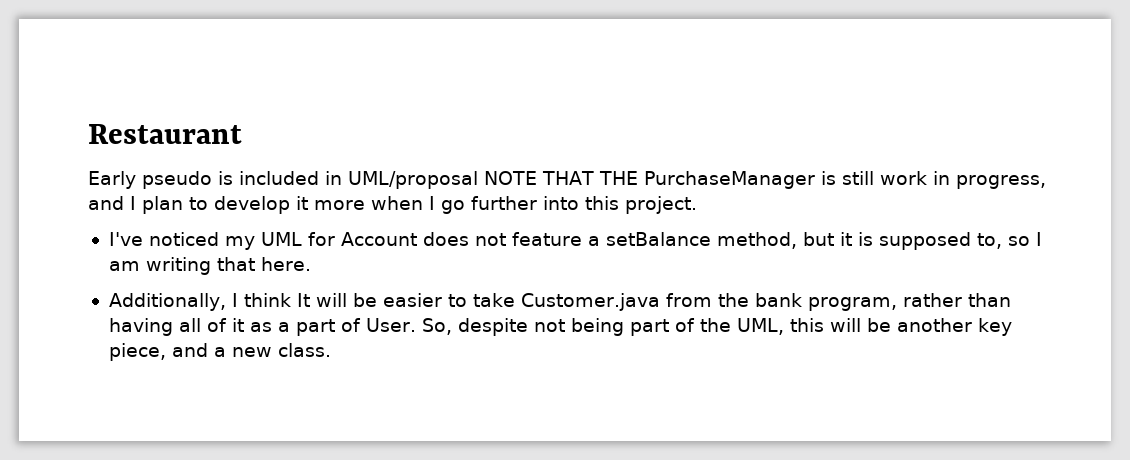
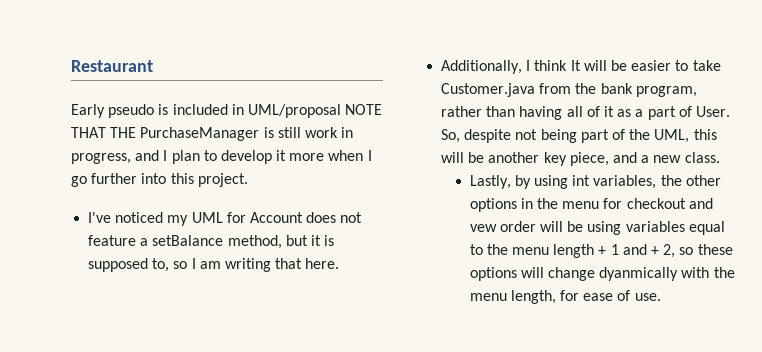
(331, 350) none -> [469,175,721,189] [469,198,713,212] [469,221,725,235] [469,244,733,258] [469,267,735,281] [469,290,661,304] // Lastly, by using int variables, the other options in the menu for checkout and vew order will be using variables equal to the menu length + 1 and + 2, so these options will change dyanmically with the menu length, for ease of use.

